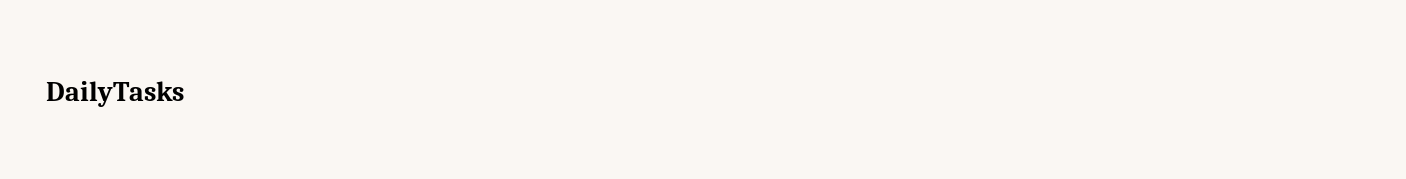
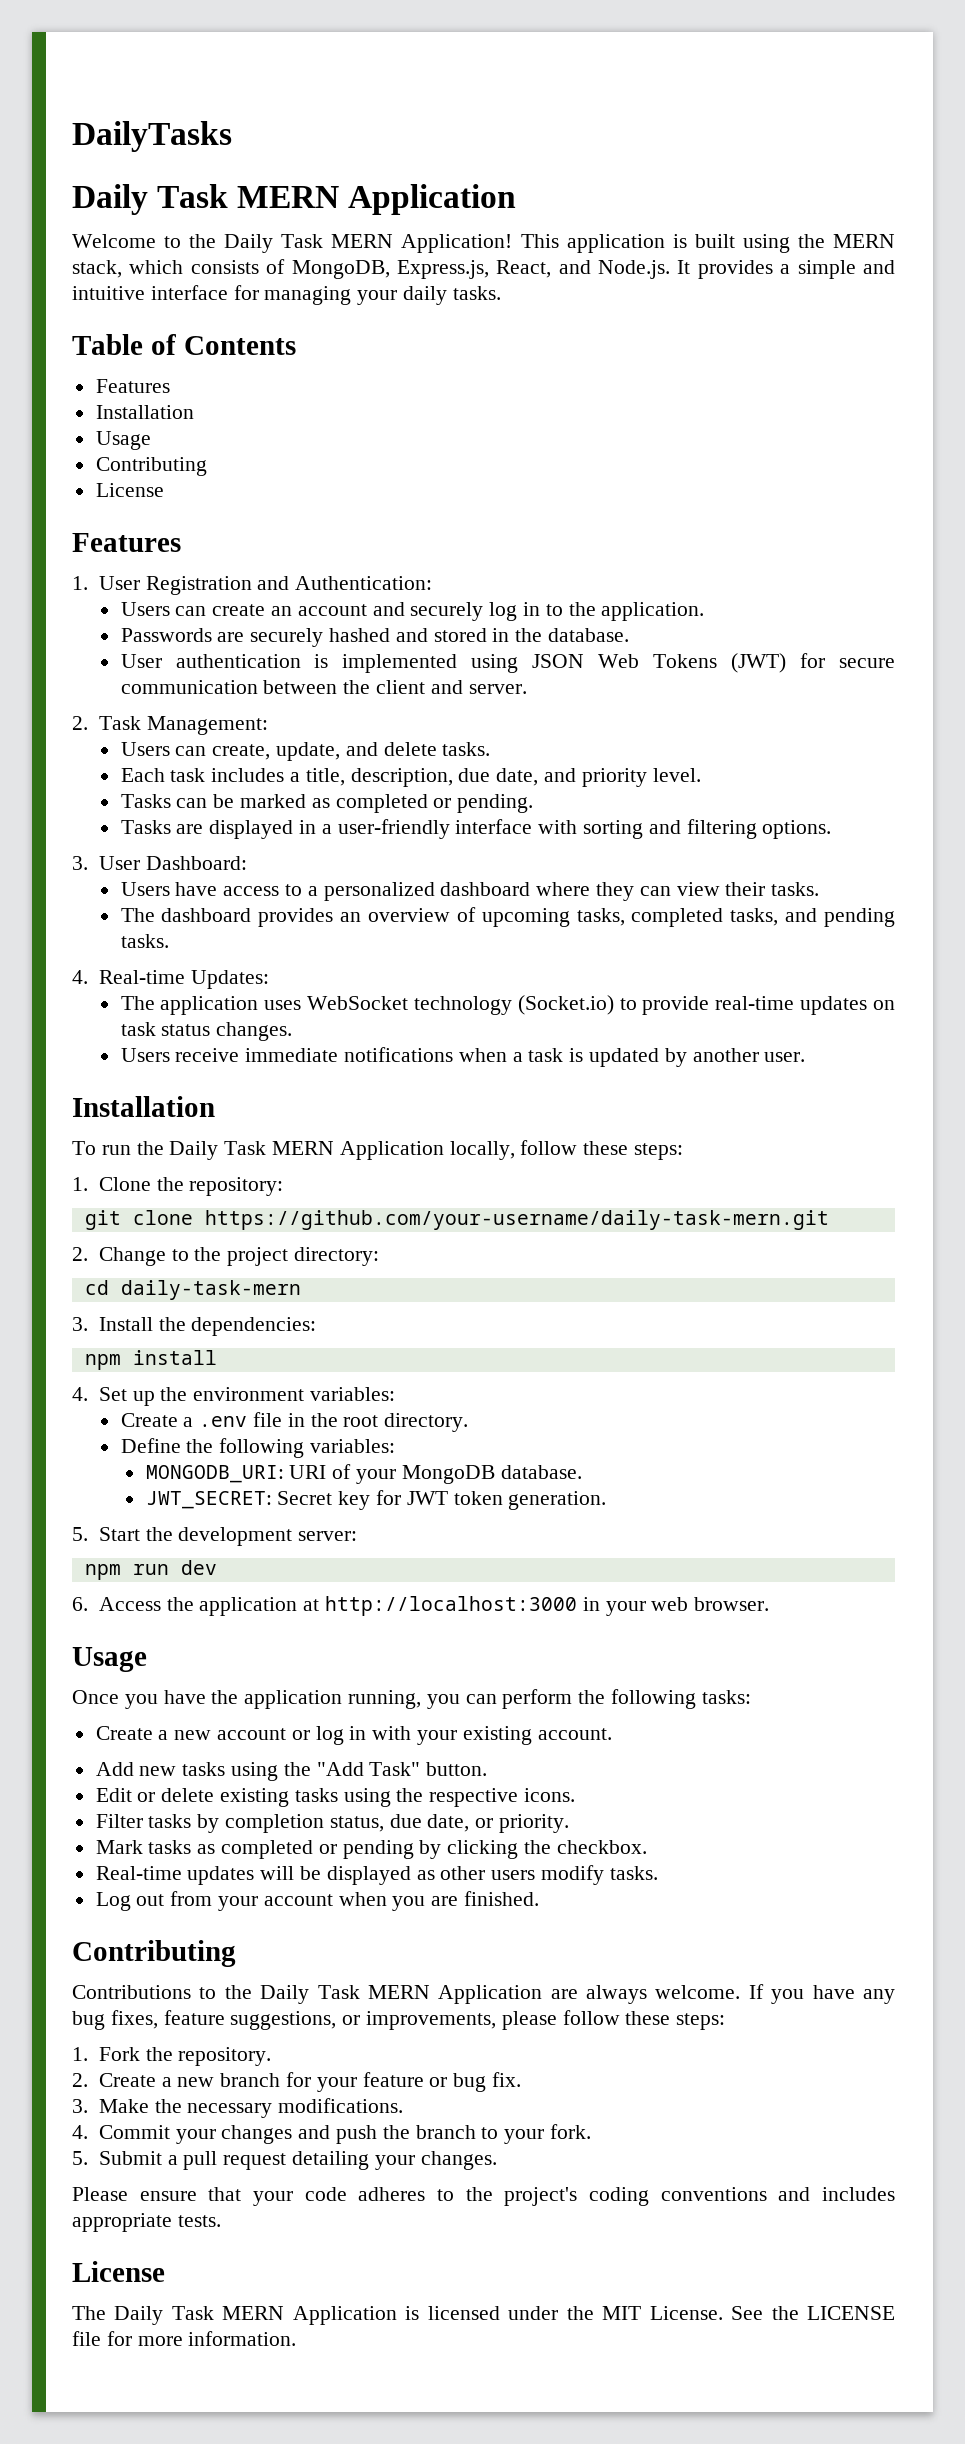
(184, 94) none -> [72,184,517,215] [72,234,896,253] [72,259,895,279] [72,285,501,305] [72,334,296,355] [95,379,170,393] [95,405,194,419] [95,431,151,450] [95,457,207,476] [95,483,164,497] [72,533,181,552] [72,576,433,595] [120,602,705,621] [120,628,630,647] [120,653,896,673] [120,680,527,694] [72,716,268,735] [120,742,491,761] [120,768,701,787] [120,794,534,813] [120,819,832,839] [72,856,247,870] [120,882,820,901] [120,907,895,927] [120,934,169,948] [72,970,269,989] [120,995,895,1015] [120,1022,293,1041] [120,1047,806,1067] [72,1096,215,1117] [72,1140,684,1160] [72,1177,284,1196] [84,1210,829,1230] [72,1247,379,1266] [84,1280,301,1300] [72,1317,317,1336] [84,1350,217,1370] [72,1387,395,1406] [120,1412,469,1432] [120,1438,396,1458] [145,1464,582,1484] [145,1490,607,1510] [72,1527,358,1546] [84,1560,217,1580] [72,1596,770,1616] [72,1647,147,1672] [72,1689,751,1709] [95,1726,612,1745] [95,1762,488,1781] [95,1788,576,1807] [95,1814,570,1833] [95,1840,647,1859] [95,1865,658,1885] [95,1891,540,1911] [72,1940,236,1967] [72,1984,895,2004] [72,2010,726,2030] [72,2047,272,2066] [72,2072,521,2092] [72,2098,404,2118] [72,2124,591,2144] [72,2151,497,2170] [72,2187,895,2206] [72,2213,221,2232] [72,2261,165,2282] [72,2306,895,2325] [72,2331,297,2346] // Daily Task MERN Application // Welcome to the Daily Task MERN Application! This application is built using the MERN stack, which consists of MongoDB, Express.js, React, and Node.js. It provides a simple and intuitive interface for managing your daily tasks. // Table of Contents // Features // Installation // Usage // Contributing // License // Features // 1. User Registration and Authentication: // Users can create an account and securely log in to the application. // Passwords are securely hashed and stored in the database. // User authentication is implemented using JSON Web Tokens (JWT) for secure communication between the client and server. // 2. Task Management: // Users can create, update, and delete tasks. // Each task includes a title, description, due date, and priority level. // Tasks can be marked as completed or pending. // Tasks are displayed in a user-friendly interface with sorting and filtering options. // 3. User Dashboard: // Users have access to a personalized dashboard where they can view their tasks. // The dashboard provides an overview of upcoming tasks, completed tasks, and pending tasks. // 4. Real-time Updates: // The application uses WebSocket technology (Socket.io) to provide real-time updates on task status changes. // Users receive immediate notifications when a task is updated by another user. // Installation // To run the Daily Task MERN Application locally, follow these steps: // 1. Clone the repository: // git clone https://github.com/your-username/daily-task-mern.git // 2. Change to the project directory: // cd daily-task-mern // 3. Install the dependencies: // npm install // 4. Set up the environment variables: // Create a .env file in the root directory. // Define the following variables: // MONGODB_URI: URI of your MongoDB database. // JWT_SECRET: Secret key for JWT token generation. // 5. Start the development server: // npm run dev // 6. Access the application at http://localhost:3000 in your web browser. // Usage // Once you have the application running, you can perform the following tasks: // Create a new account or log in with your existing account. // Add new tasks using the "Add Task" button. // Edit or delete existing tasks using the respective icons. // Filter tasks by completion status, due date, or priority. // Mark tasks as completed or pending by clicking the checkbox. // Real-time updates will be displayed as other users modify tasks. // Log out from your account when you are finished. // Contributing // Contributions to the Daily Task MERN Application are always welcome. If you have any bug fixes, feature suggestions, or improvements, please follow these steps: // 1. Fork the repository. // 2. Create a new branch for your feature or bug fix. // 3. Make the necessary modifications. // 4. Commit your changes and push the branch to your fork. // 5. Submit a pull request detailing your changes. // Please ensure that your code adheres to the project's coding conventions and includes appropriate tests. // License // The Daily Task MERN Application is licensed under the MIT License. See the LICENSE file for more information.

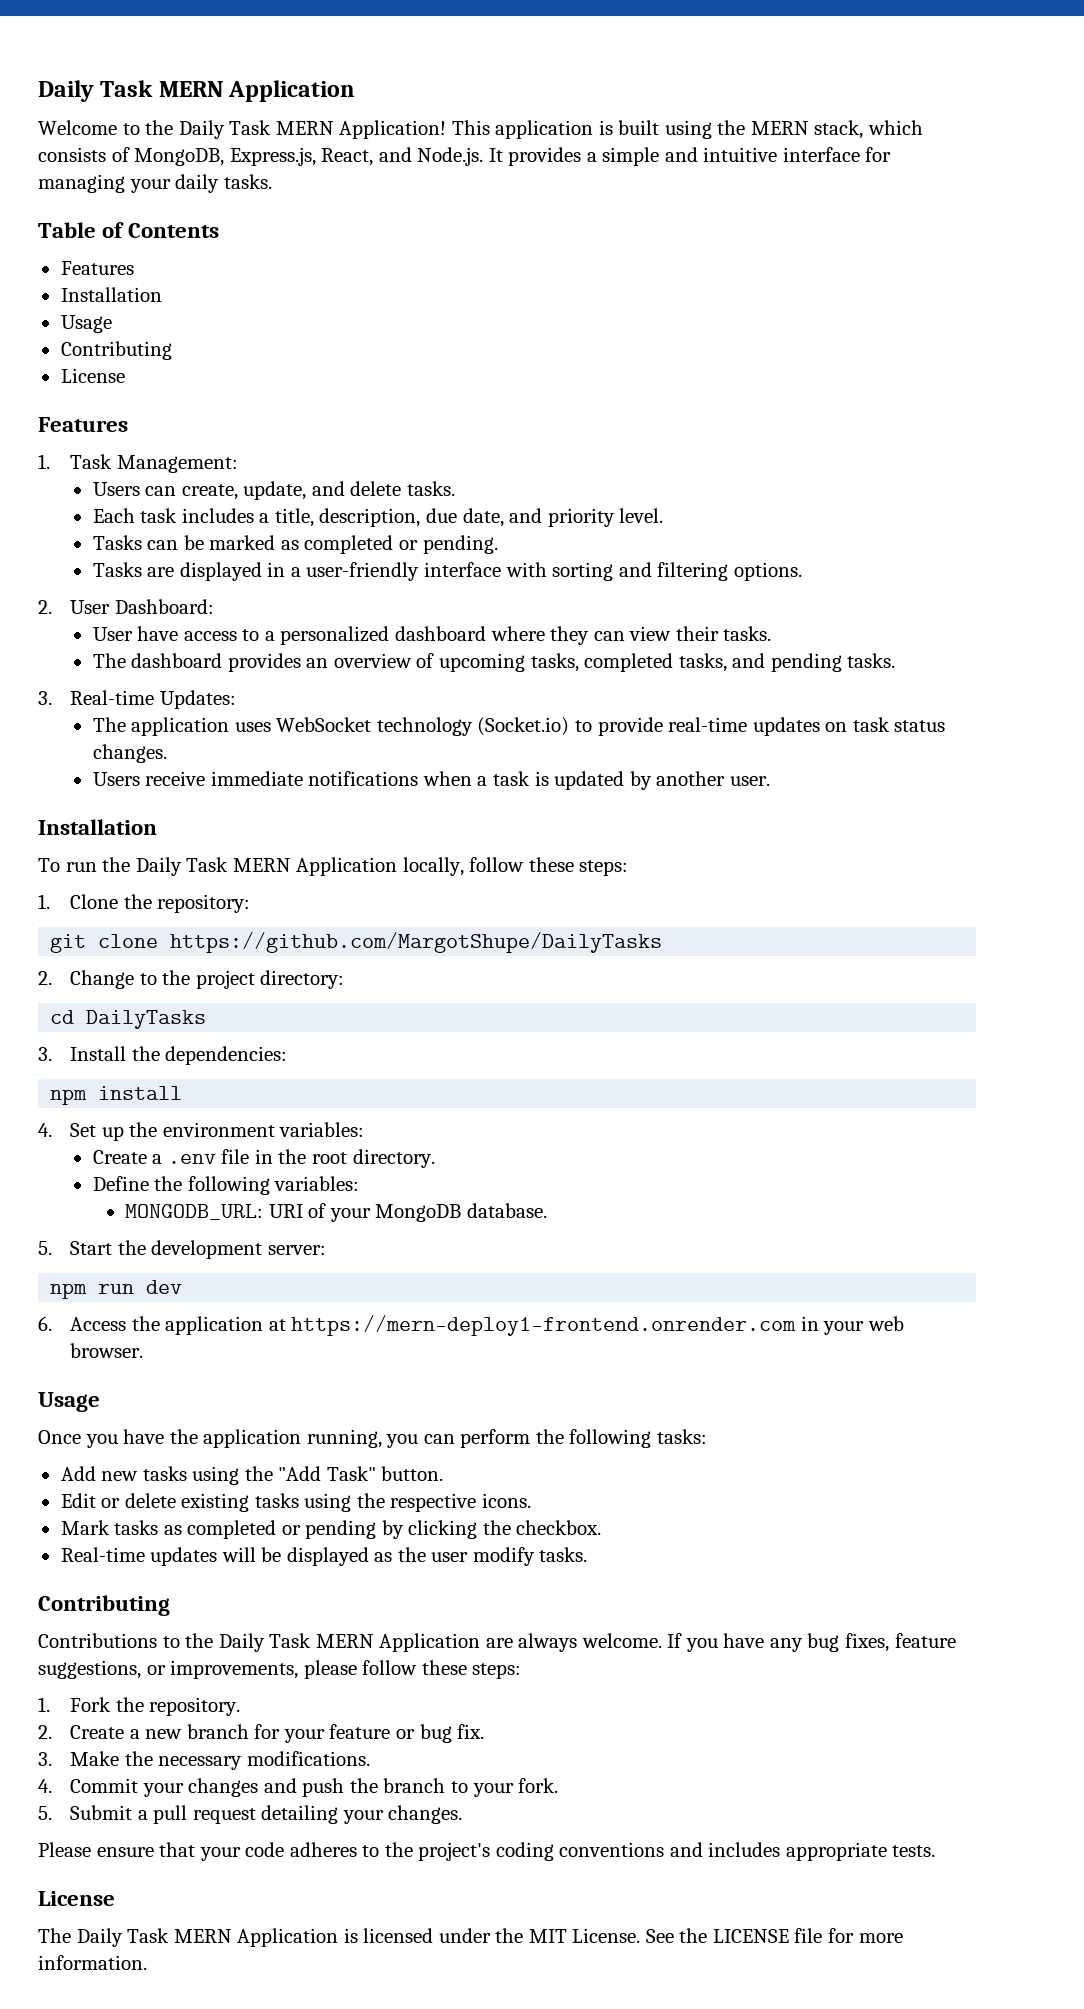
[72,121,232,152] DailyTasks // -> (38, 91) none
[98,576,433,595] [120,602,705,621] [120,628,630,647] [120,653,896,673] [120,680,527,694] [72,716,88,730] User Registration and Authentication: // Users can create an account and securely log in to the application. // Passwords are securely hashed and stored in the database. // User authentication is implemented using JSON Web Tokens (JWT) for secure communication between the client and server. // 2. -> (50, 461) none
[72,856,88,870] 3. -> [38,600,52,614] 2.
[120,882,170,896] Users -> [92,627,133,641] User
[72,970,88,984] 4. -> [38,691,52,705] 3.
[204,1210,829,1230] https://github.com/your-username/daily-task-mern.git -> [170,932,663,953] https://github.com/MargotShupe/DailyTasks
[120,1280,301,1300] daily-task-mern -> [86,1010,207,1029] DailyTasks
[145,1465,284,1483] MONGODB_URI: -> [125,1204,264,1220] MONGODB_URL:
[145,1490,607,1510] // JWT_SECRET: Secret key for JWT token generation. -> (547, 1210) none
[324,1596,577,1616] http://localhost:3000 -> [291,1315,797,1336] https://mern-deploy1-frontend.onrender.com
[95,1726,612,1745] // Create a new account or log in with your existing account. -> (707, 1436) none
[95,1814,570,1833] // Filter tasks by completion status, due date, or priority. -> (531, 1500) none
[440,1866,536,1880] other users -> [397,1547,469,1562] the user
[95,1891,540,1911] // Log out from your account when you are finished. -> (588, 1554) none

